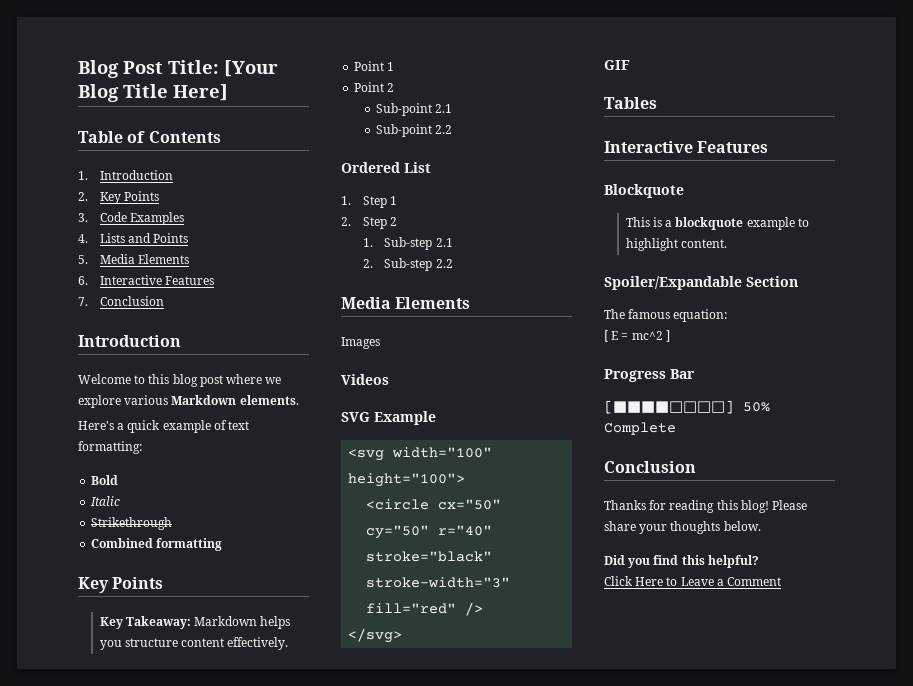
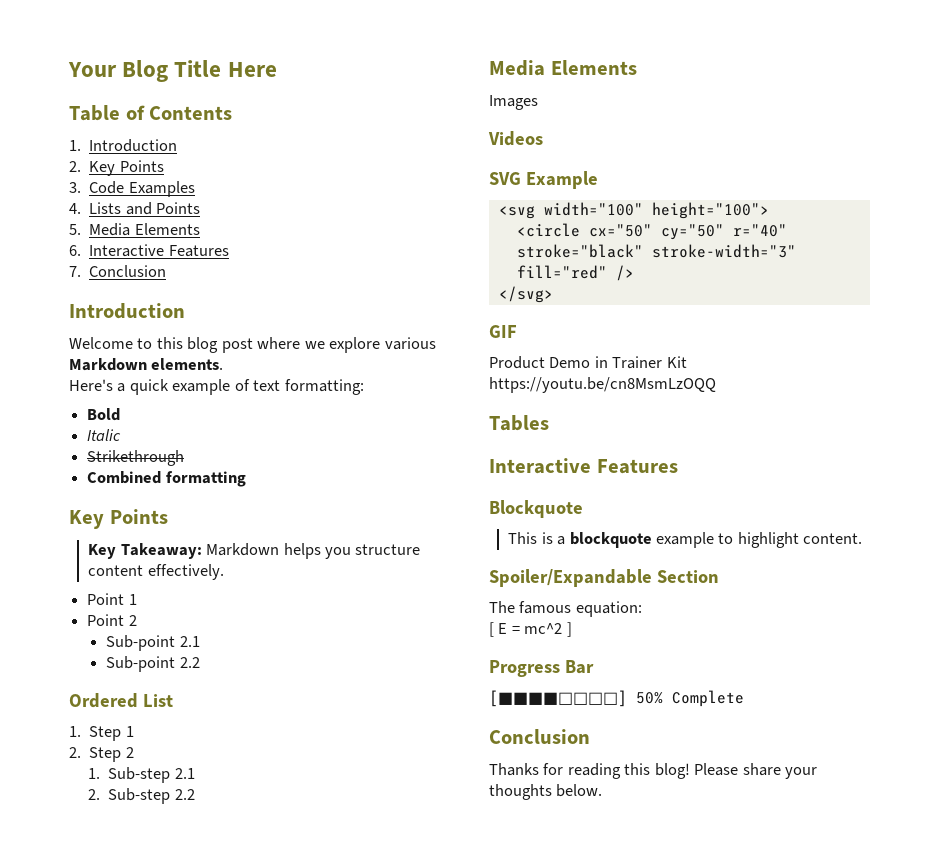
[78,60,278,78] Blog Post Title: [Your -> [68,62,117,77] Your
[173,84,228,101] Here] -> [227,62,277,77] Here
(630, 65) none -> [489,356,687,369] [489,377,716,393] // Product Demo in Trainer Kit https://youtu.be/cn8MsmLzOQQ
[604,555,759,568] [604,576,782,586] // Did you find this helpful? // Click Here to Leave a Comment -> (603, 790) none

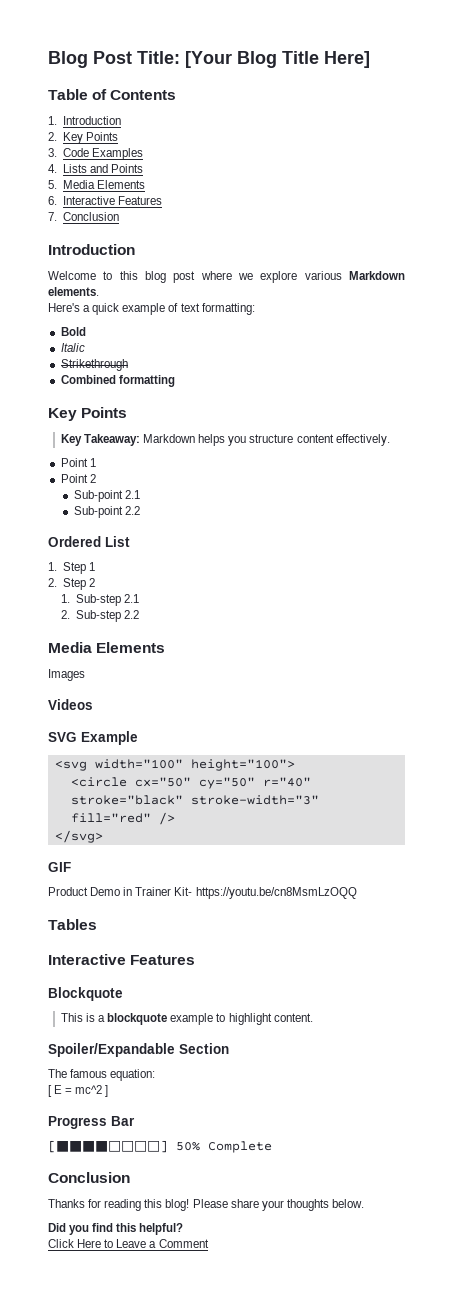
[68,62,117,77] Your -> [48,51,232,68] Blog Post Title: [Your
[227,62,277,77] Here -> [324,51,370,68] Here]
[666,356,687,368] Kit -> [174,887,193,896] Kit-
(603, 790) none -> [48,1223,184,1235] [48,1239,209,1248] // Did you find this helpful? // Click Here to Leave a Comment

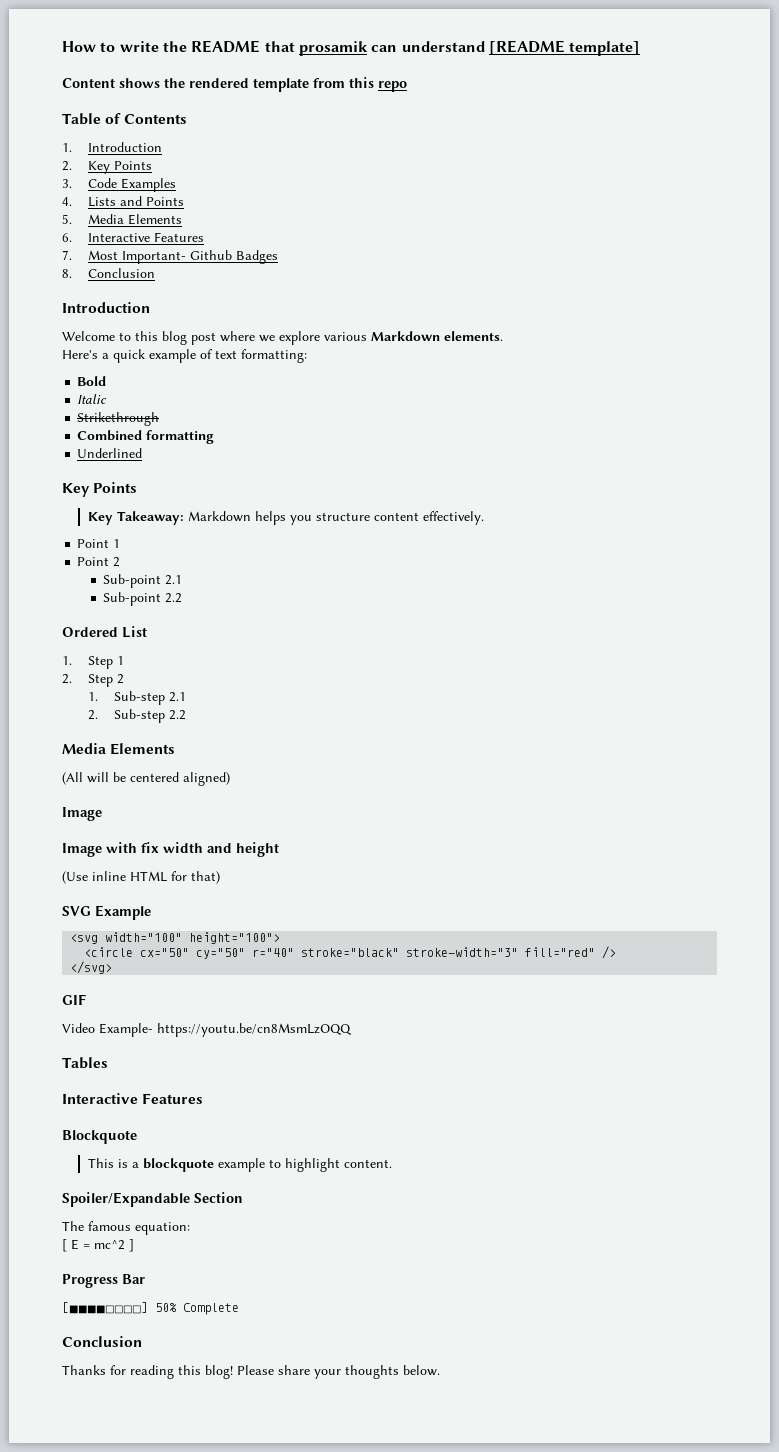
[48,51,370,68] Blog Post Title: [Your Blog Title Here] -> [62,40,641,56] [62,77,407,92] How to write the README that prosamik can understand [README template] // Content shows the rendered template from this repo
(57, 216) none -> [87,250,278,264] [62,269,72,278] Most Important- Github Badges // 8.
(175, 381) none -> [77,448,143,458] // Underlined
[48,669,85,681] [48,699,93,710] Images // Videos -> [62,772,230,786] [62,807,102,821] [62,842,279,857] [62,871,220,884] (All will be centered aligned) // Image // Image with fix width and height // (Use inline HTML for that)
[48,887,193,896] Product Demo in Trainer Kit- -> [62,1023,153,1037] Video Example-
[48,1223,184,1235] [48,1239,209,1248] // Did you find this helpful? // Click Here to Leave a Comment -> (440, 1370) none

